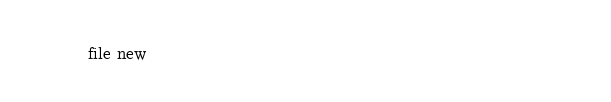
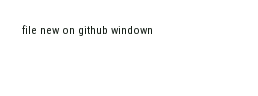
(146, 56) none -> [62,26,154,36] on github windown

